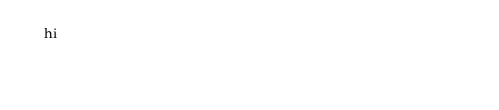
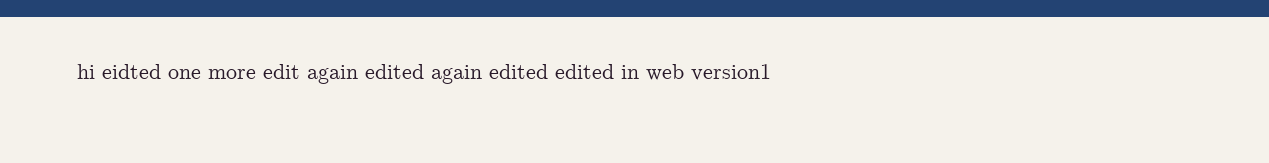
(57, 33) none -> [102,64,771,84] eidted one more edit again edited again edited edited in web version1

